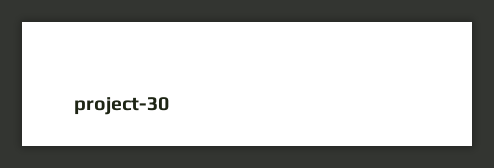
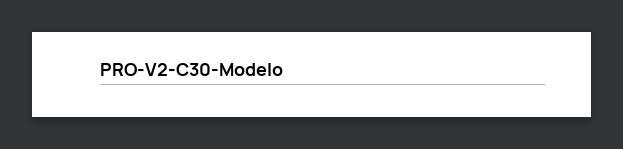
[74,97,169,115] project-30 -> [100,63,283,76] PRO-V2-C30-Modelo

